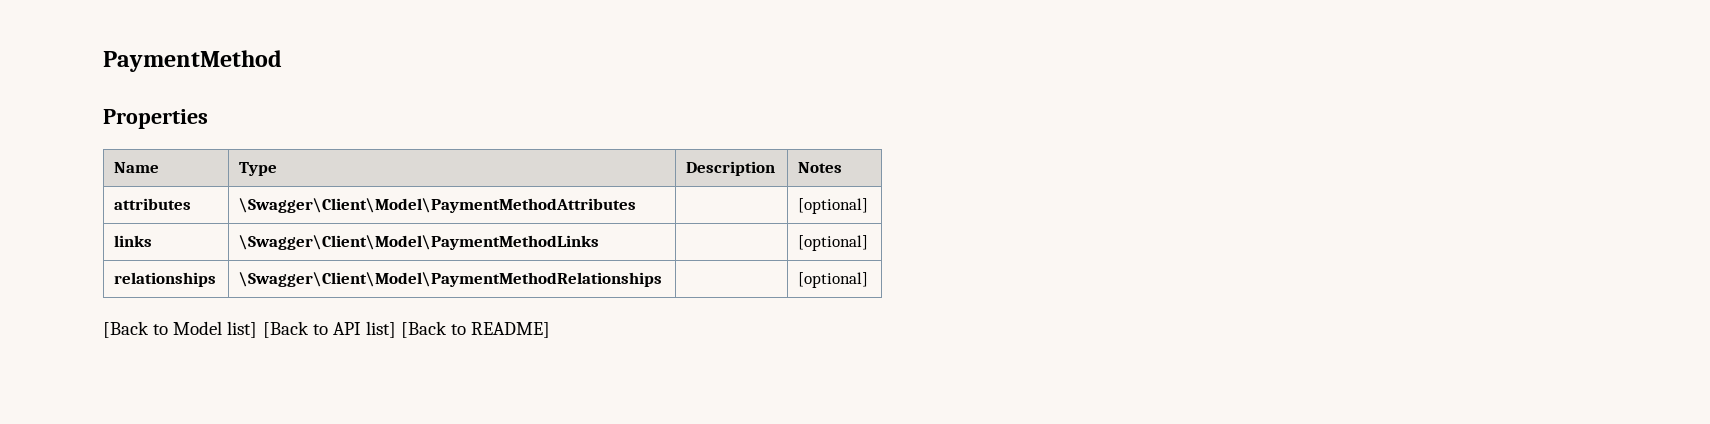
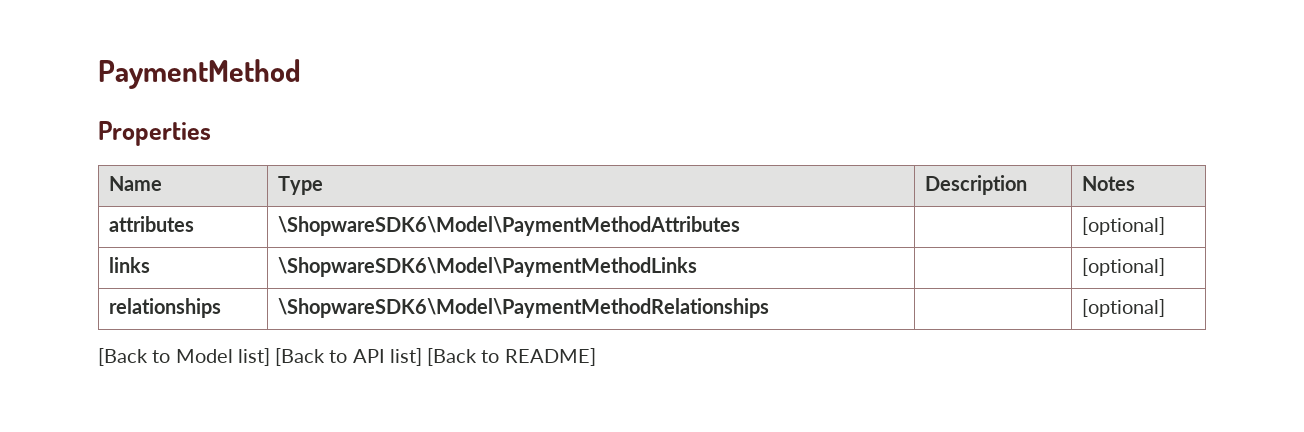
[239,198,637,213] \Swagger\Client\Model\PaymentMethodAttributes -> [277,216,740,236] \ShopwareSDK6\Model\PaymentMethodAttributes
[239,235,600,250] \Swagger\Client\Model\PaymentMethodLinks -> [277,257,697,277] \ShopwareSDK6\Model\PaymentMethodLinks
[239,272,663,287] \Swagger\Client\Model\PaymentMethodRelationships -> [277,298,769,318] \ShopwareSDK6\Model\PaymentMethodRelationships

